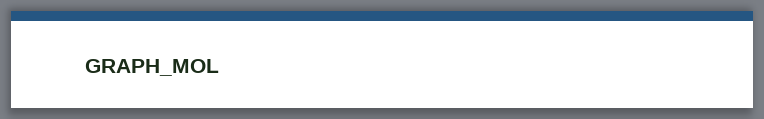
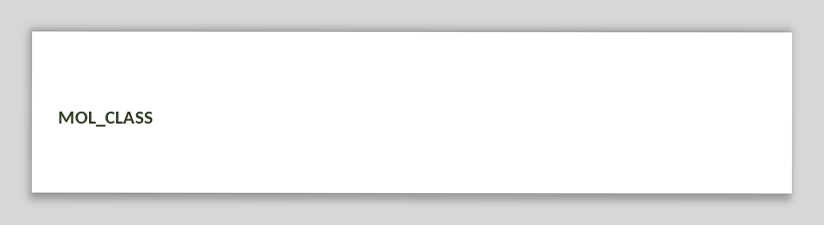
[85,59,219,76] GRAPH_MOL -> [57,111,154,127] MOL_CLASS

